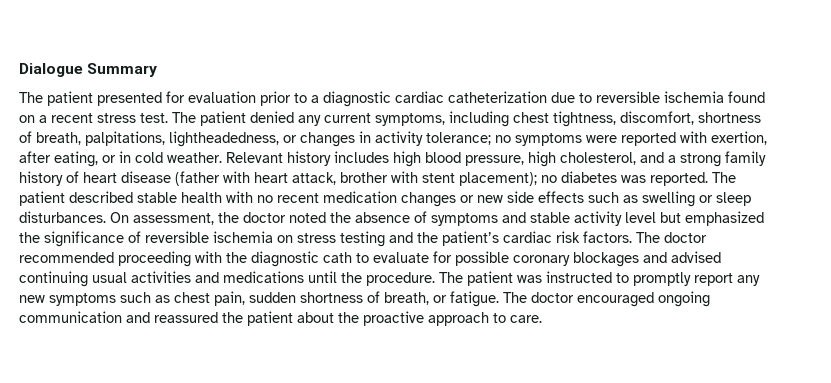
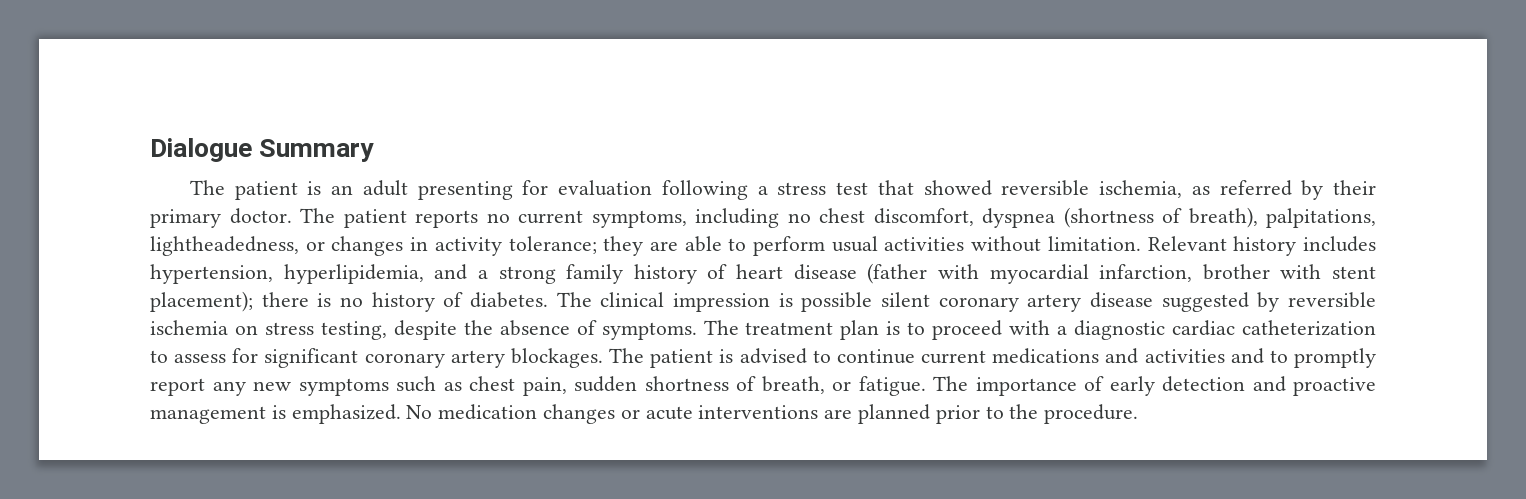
[97,91,765,107] [19,111,761,127] [19,131,81,145] presented for evaluation prior to a diagnostic cardiac catheterization due to reversible ischemia found on a recent stress test. The patient denied any current symptoms, including chest tightness, discomfort, shortness of breath, -> [307,180,1376,200] [150,207,1258,228] is an adult presenting for evaluation following a stress test that showed reversible ischemia, as referred by their primary doctor. The patient reports no current symptoms, including no chest discomfort, dyspnea (shortness of breath),
[495,131,767,146] [19,151,636,167] no symptoms were reported with exertion, after eating, or in cold weather. Relevant history includes high blood pressure, high cholesterol, -> [603,236,1377,256] [150,264,424,284] they are able to perform usual activities without limitation. Relevant history includes hypertension, hyperlipidemia,
[254,172,336,185] heart attack, -> [989,264,1193,284] myocardial infarction,
[541,171,736,186] [19,191,751,207] [19,211,764,226] [19,231,707,247] [19,251,721,267] [19,271,612,287] no diabetes was reported. The patient described stable health with no recent medication changes or new side effects such as swelling or sleep disturbances. On assessment, the doctor noted the absence of symptoms and stable activity level but emphasized the significance of reversible ischemia on stress testing and the patient’s cardiac risk factors. The doctor recommended proceeding with the diagnostic cath to evaluate for possible coronary blockages and advised continuing usual activities and medications until the procedure. The patient was instructed -> [261,292,1376,312] [150,320,1376,340] [150,348,1264,368] there is no history of diabetes. The clinical impression is possible silent coronary artery disease suggested by reversible ischemia on stress testing, despite the absence of symptoms. The treatment plan is to proceed with a diagnostic cardiac catheterization to assess for significant coronary artery blockages. The patient is advised to continue current medications and activities and
[531,291,710,307] [19,311,542,326] doctor encouraged ongoing communication and reassured the patient about the proactive approach to care. -> [975,376,1376,396] [150,404,1139,424] importance of early detection and proactive management is emphasized. No medication changes or acute interventions are planned prior to the procedure.

